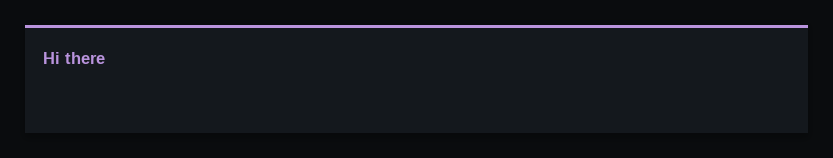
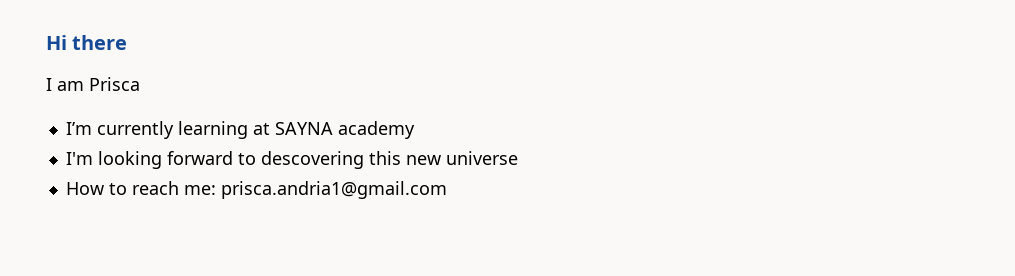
(105, 58) none -> [46,77,140,91] [65,121,415,139] [65,151,518,169] [65,181,447,199] // I am Prisca // I’m currently learning at SAYNA academy // I'm looking forward to descovering this new universe // How to reach me: prisca.andria1@gmail.com

